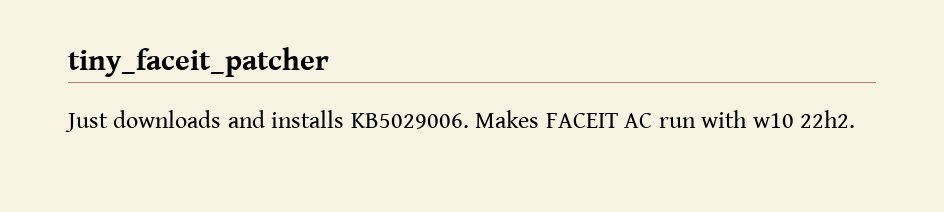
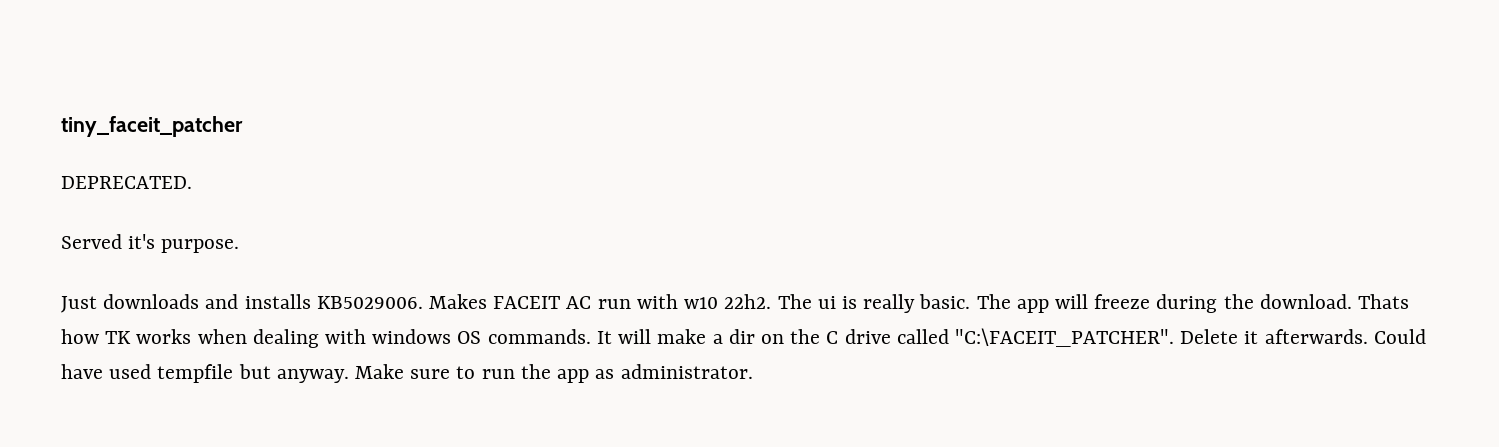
(329, 62) none -> [61,176,192,189] [61,234,240,253] // DEPRECATED. // Served it's purpose.
(856, 119) none -> [777,294,1410,313] [61,328,1426,348] [61,364,753,383] The ui is really basic. The app will freeze during the download. Thats how TK works when dealing with windows OS commands. It will make a dir on the C drive called "C:\FACEIT_PATCHER". Delete it afterwards. Could have used tempfile but anyway. Make sure to run the app as administrator.

